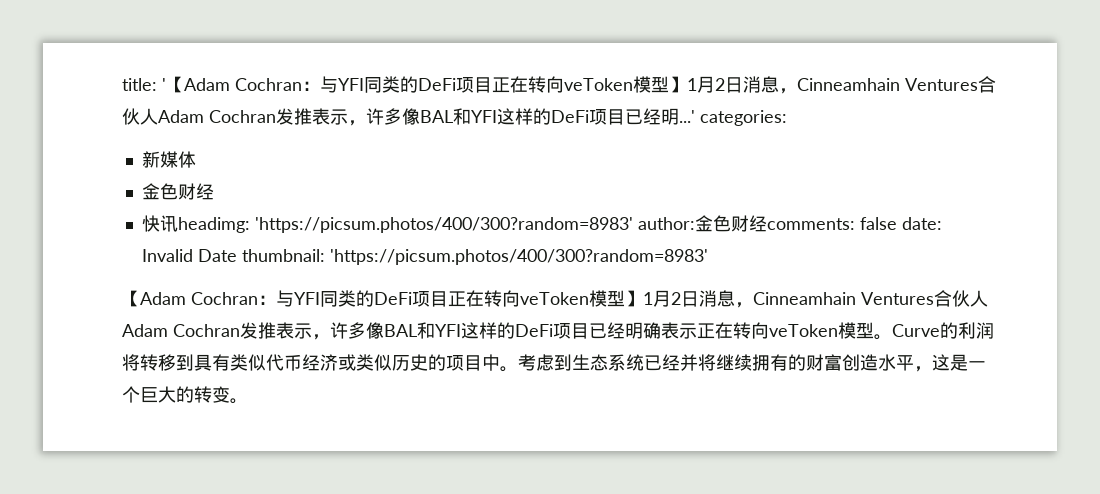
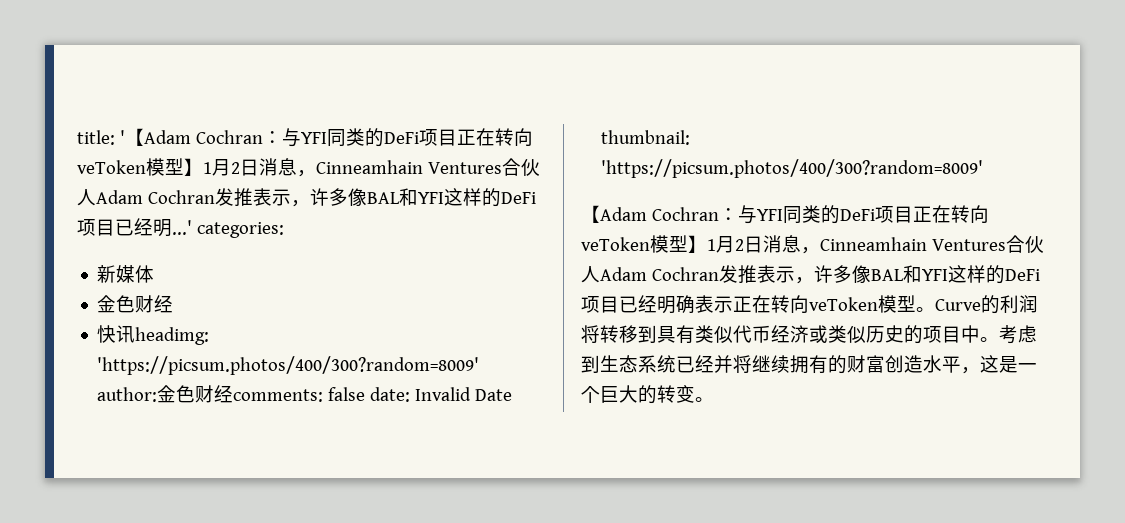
[254,217,633,233] 'https://picsum.photos/400/300?random=8983' -> [97,356,480,375] 'https://picsum.photos/400/300?random=8009'
[329,249,708,265] 'https://picsum.photos/400/300?random=8983' -> [601,159,984,178] 'https://picsum.photos/400/300?random=8009'

